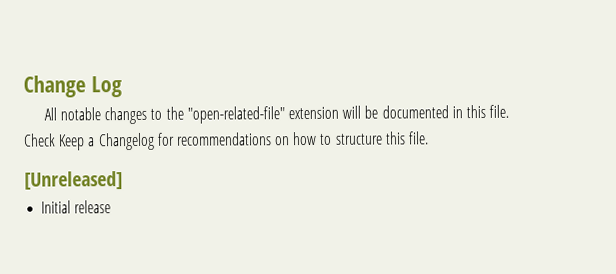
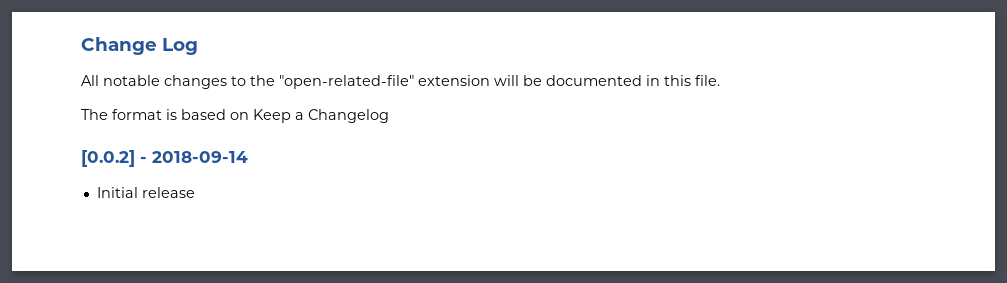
[23,131,430,151] [24,171,123,190] Check Keep a Changelog for recommendations on how to structure this file. // [Unreleased] -> [81,109,389,123] [81,150,248,167] The format is based on Keep a Changelog // [0.0.2] - 2018-09-14

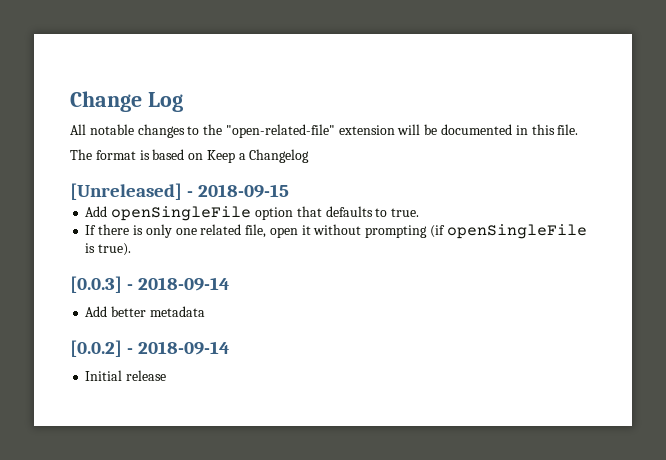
(389, 116) none -> [70,183,290,200] [85,206,420,221] [85,224,587,239] [85,243,132,256] [70,276,231,293] [85,306,205,317] // [Unreleased] - 2018-09-15 // Add openSingleFile option that defaults to true. // If there is only one related file, open it without prompting (if openSingleFile is true). // [0.0.3] - 2018-09-14 // Add better metadata

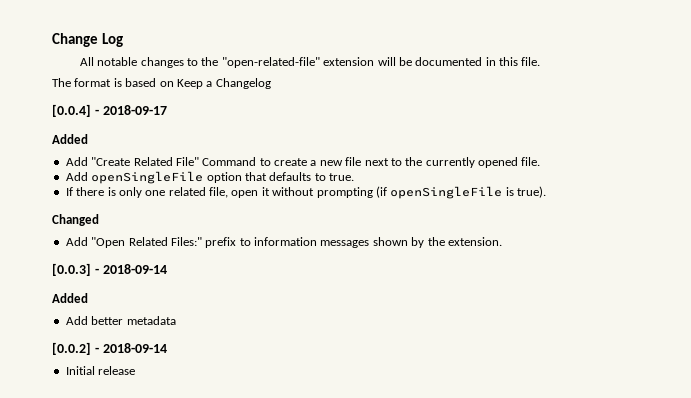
[70,183,290,200] [Unreleased] - 2018-09-15 -> [52,104,167,117] [52,134,88,144] [65,157,541,168] [0.0.4] - 2018-09-17 // Added // Add "Create Related File" Command to create a new file next to the currently opened file.
(132, 249) none -> [52,214,99,226] [65,237,502,248] // Changed // Add "Open Related Files:" prefix to information messages shown by the extension.
(231, 284) none -> [52,293,88,303] // Added

